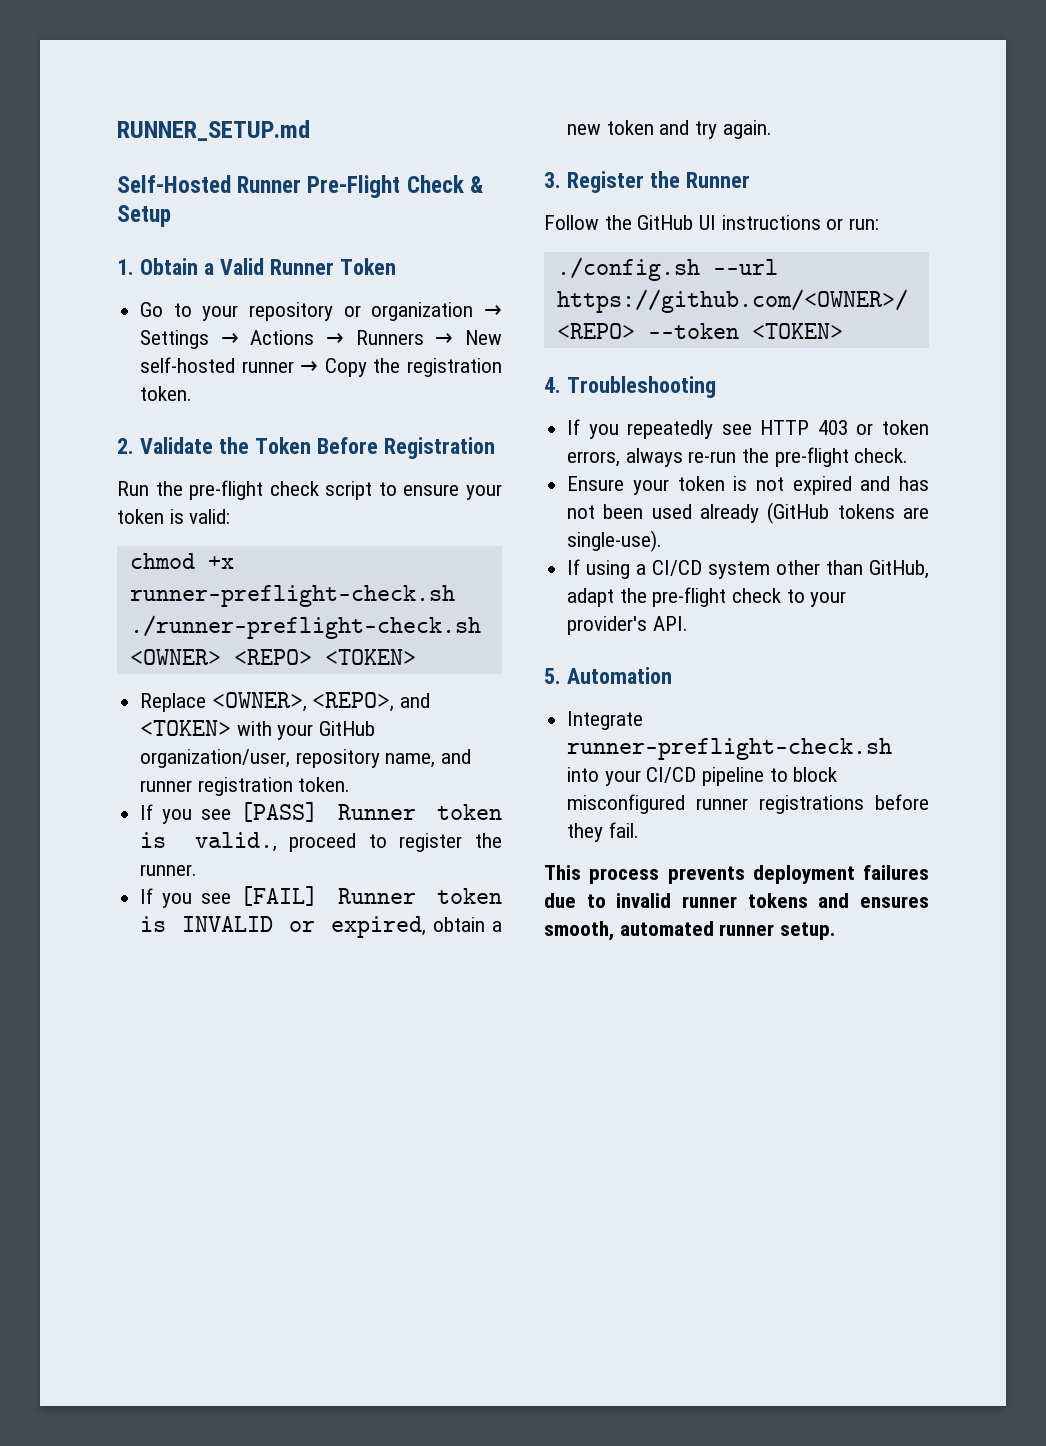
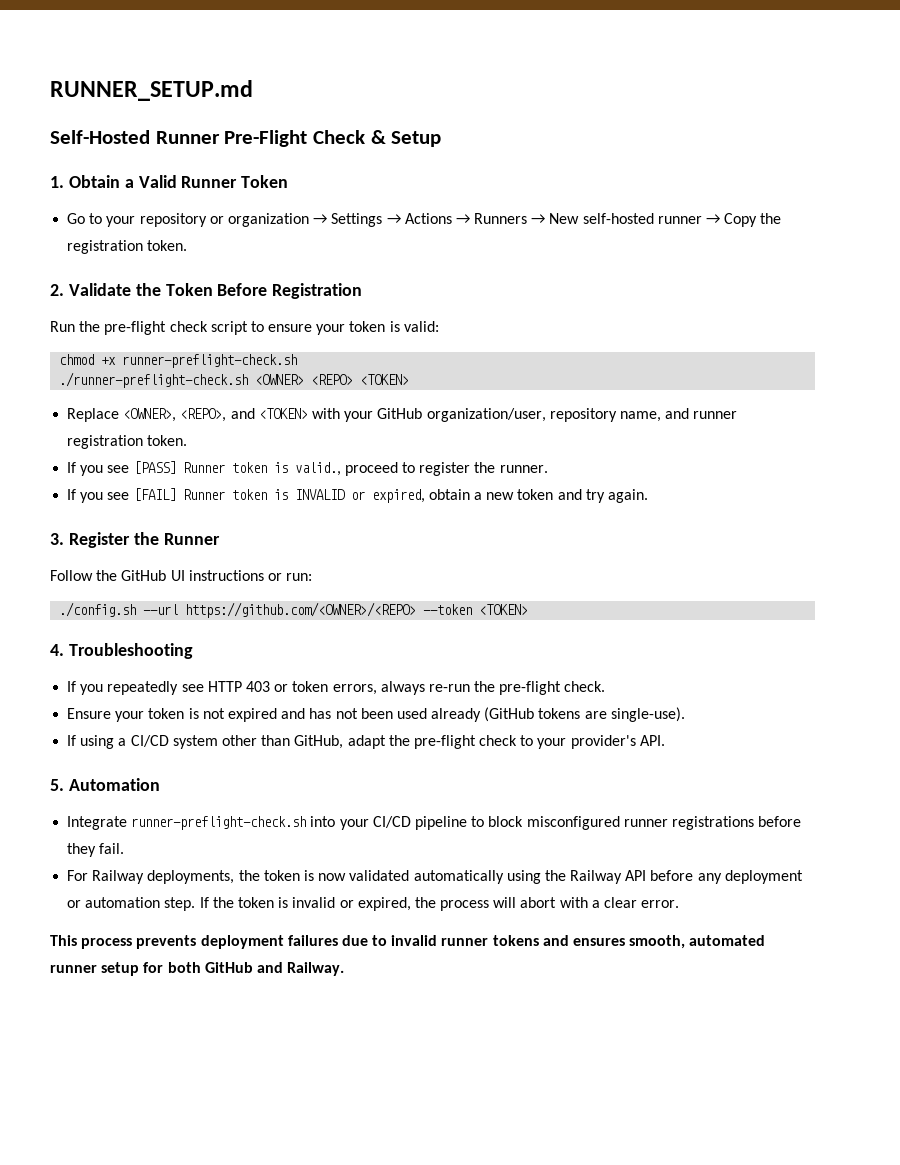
(639, 830) none -> [67,870,803,884] [67,897,680,911] // For Railway deployments, the token is now validated automatically using the Railway API before any deployment or automation step. If the token is invalid or expired, the process will abort with a clear error.
[780,922,836,940] setup. -> [101,962,345,976] setup for both GitHub and Railway.

